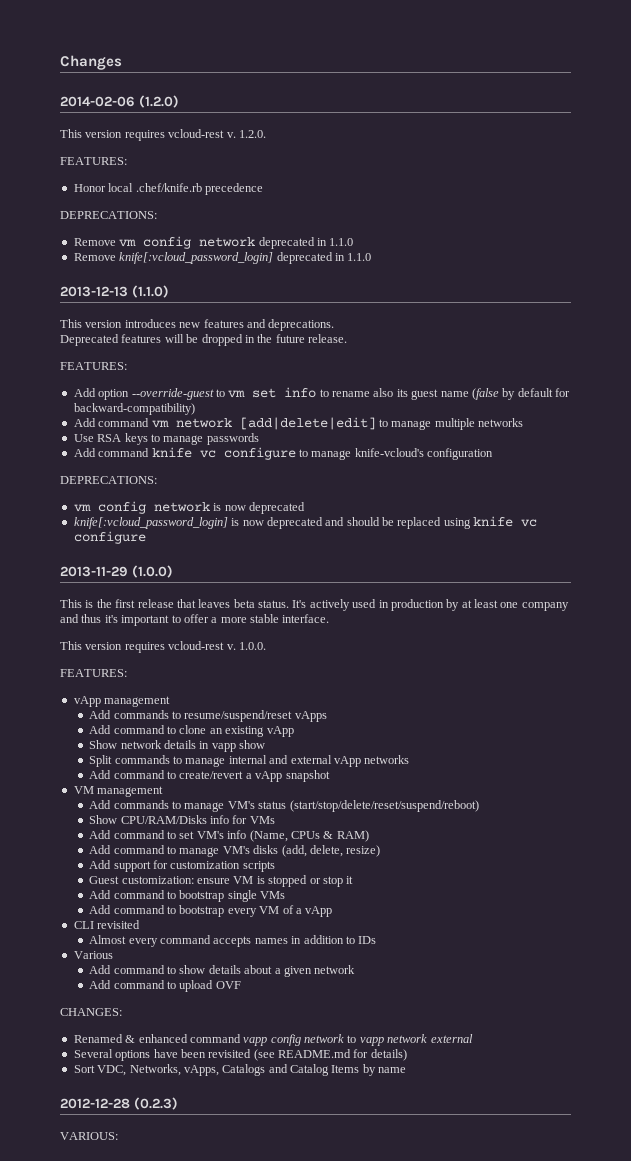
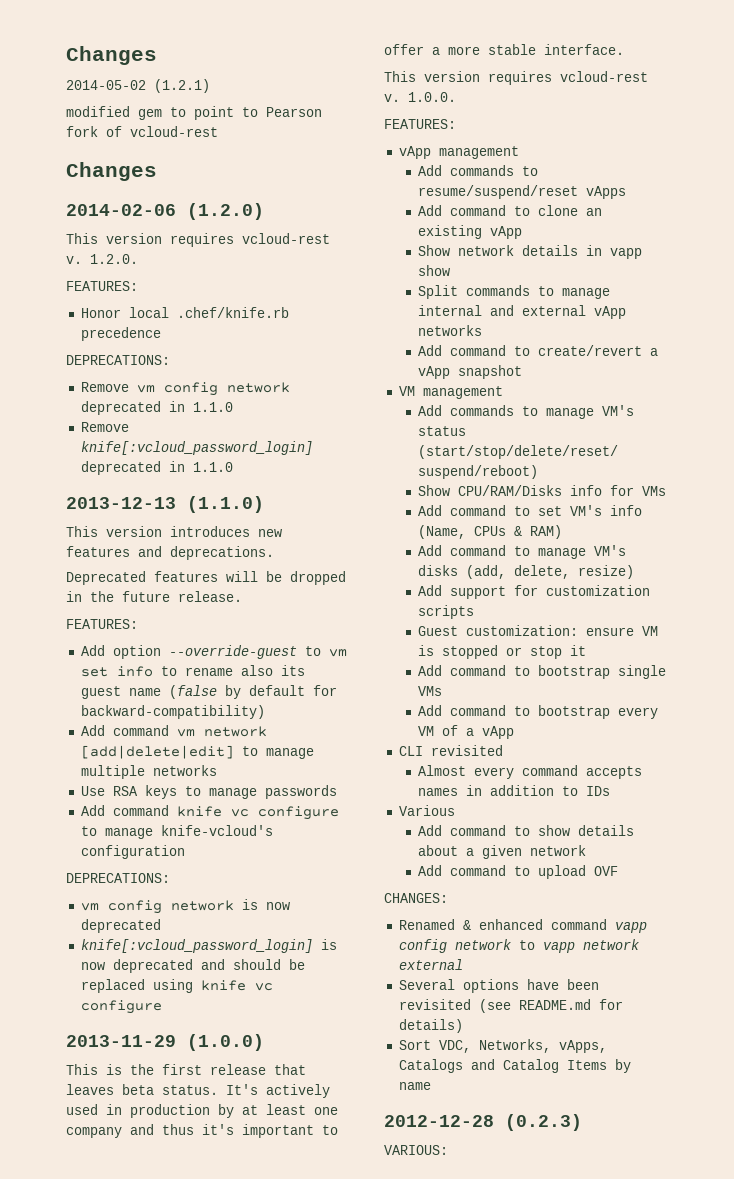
[60,55,122,70] Changes -> [66,46,157,65] [66,79,210,93] [66,106,322,120] [66,126,218,137] [66,162,157,181] Changes // 2014-05-02 (1.2.1) // modified gem to point to Pearson fork of vcloud-rest // Changes

